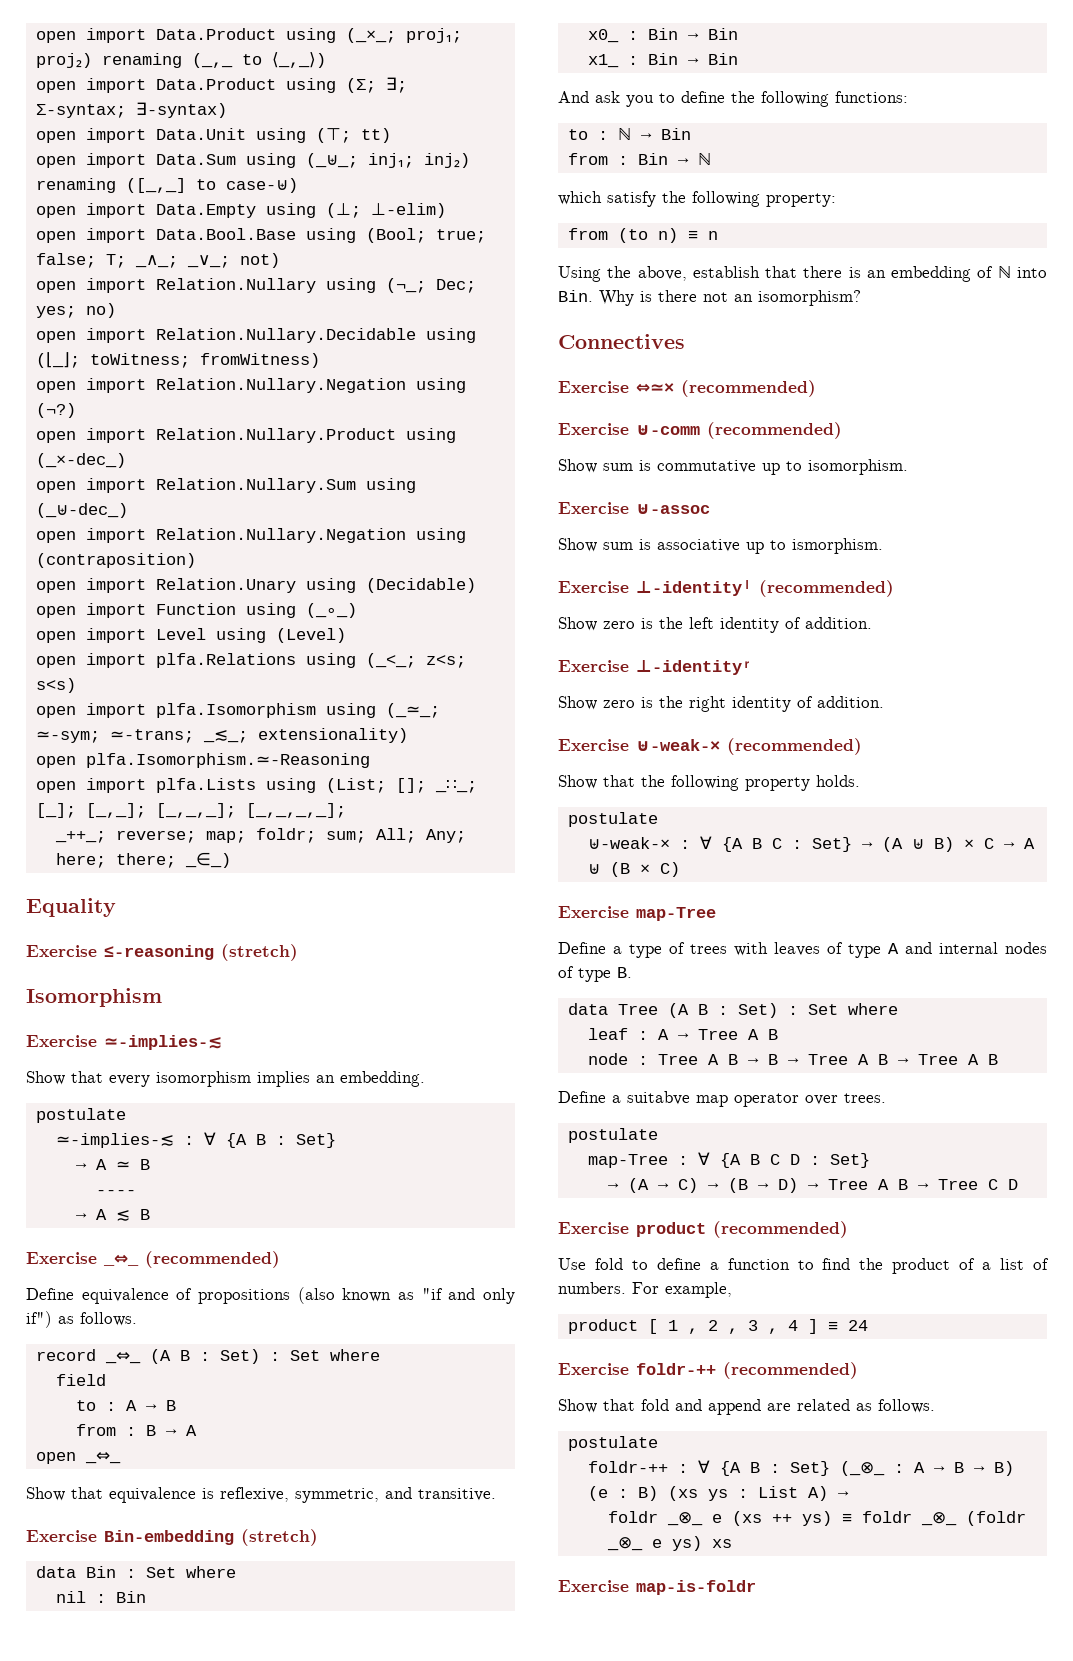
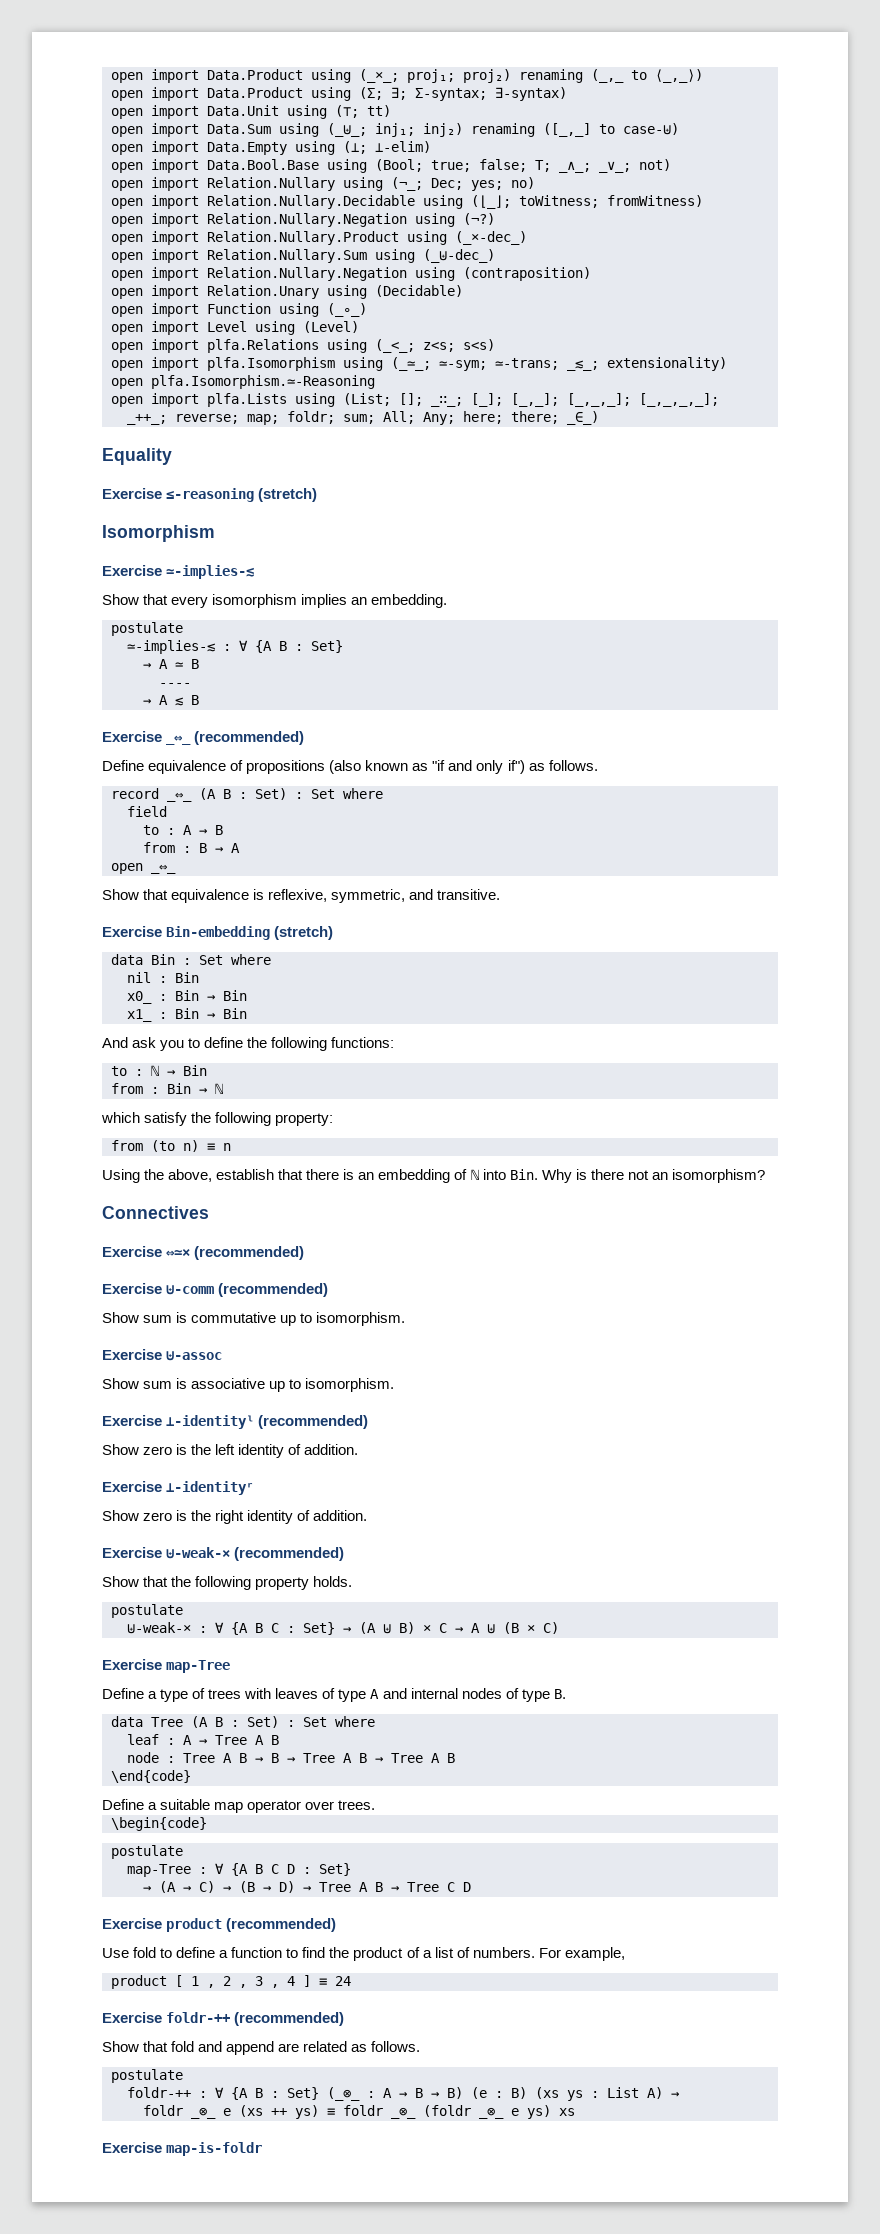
[792,538,883,554] ismorphism. -> [305,1378,395,1392] isomorphism.
[558,1091,690,1105] // Define a suitabve -> [111,1770,191,1783] [102,1799,211,1810] // \end{code} // Define a suitable
(886, 1098) none -> [111,1817,207,1831] // \begin{code}

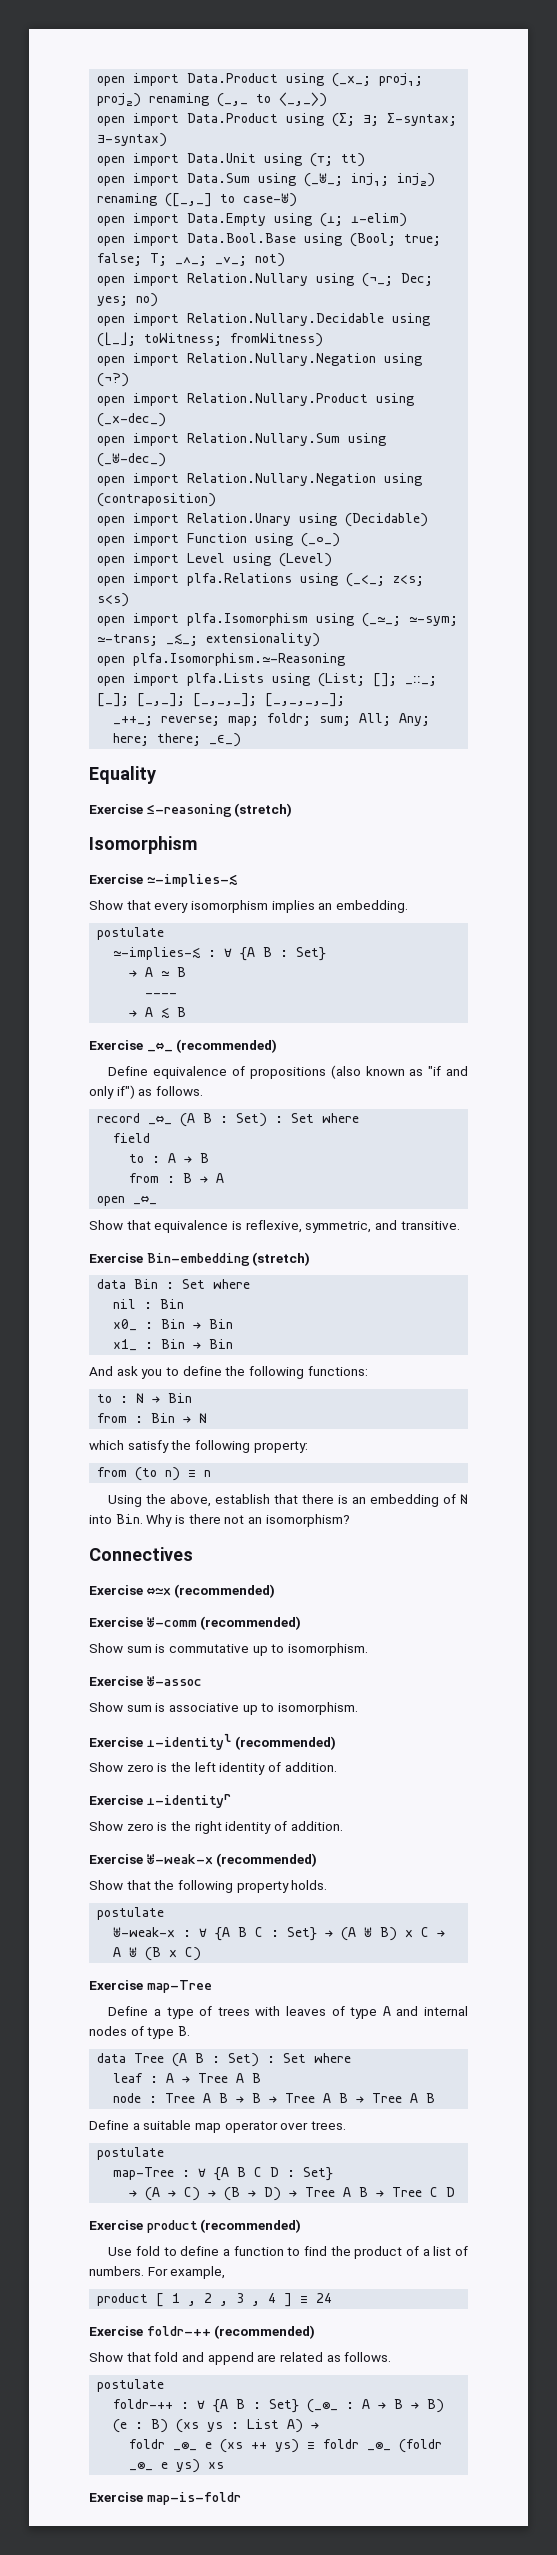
[111,1770,191,1783] // \end{code} -> (436, 2098) none
[111,1817,207,1831] // \begin{code} -> (346, 2125) none

